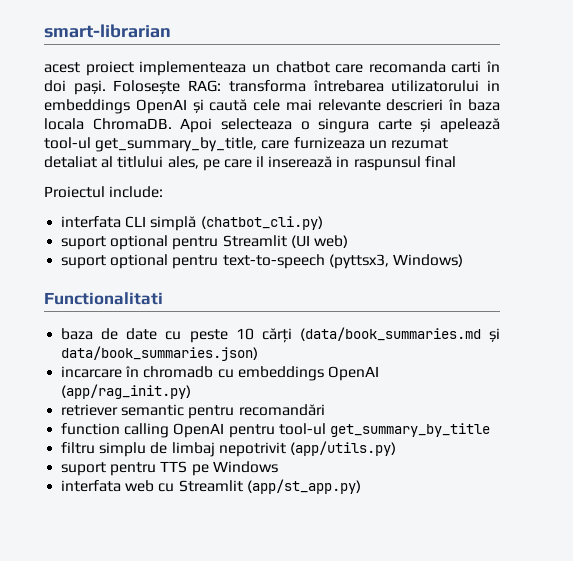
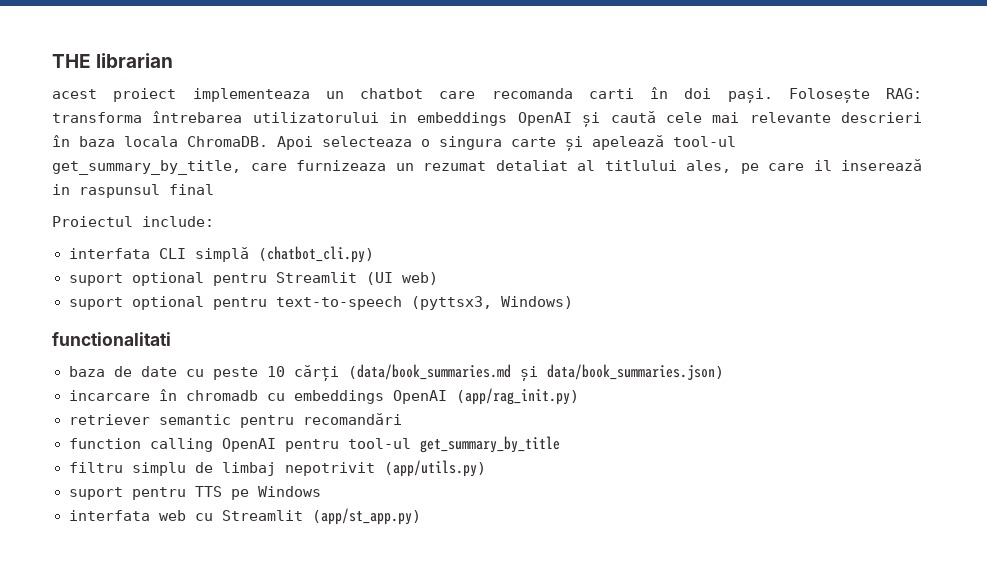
[44,24,171,38] smart-librarian -> [52,53,174,68] THE librarian
[44,292,163,305] Functionalitati -> [52,332,171,346] functionalitati

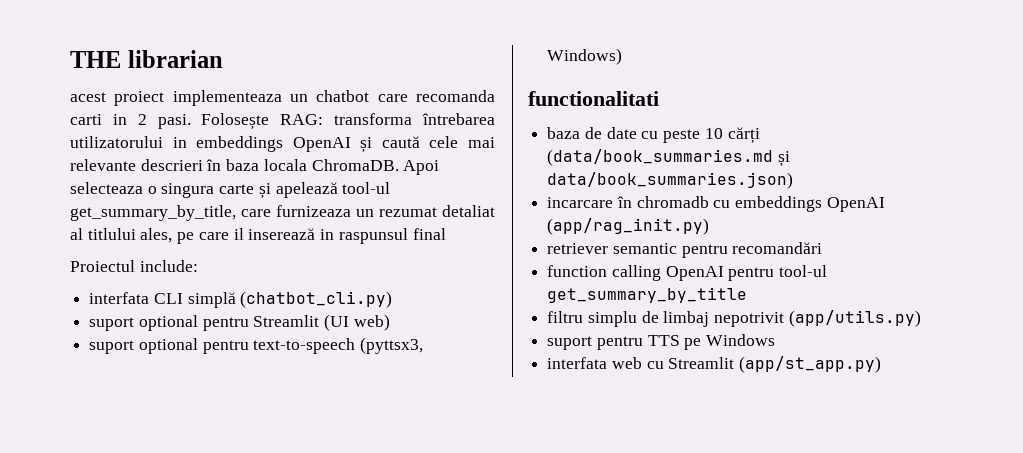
[650,87,773,103] în doi pași. -> [112,114,191,129] in 2 pasi.

